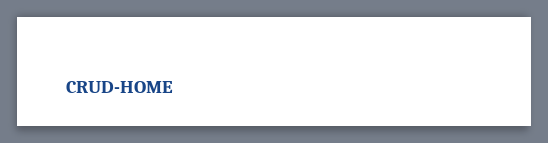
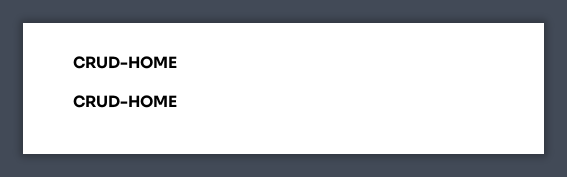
[66,81,173,93] CRUD-HOME -> [73,56,177,69] [73,95,177,108] CRUD-HOME // CRUD-HOME

